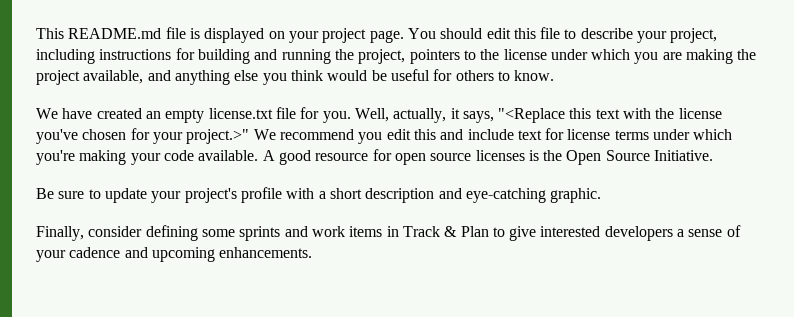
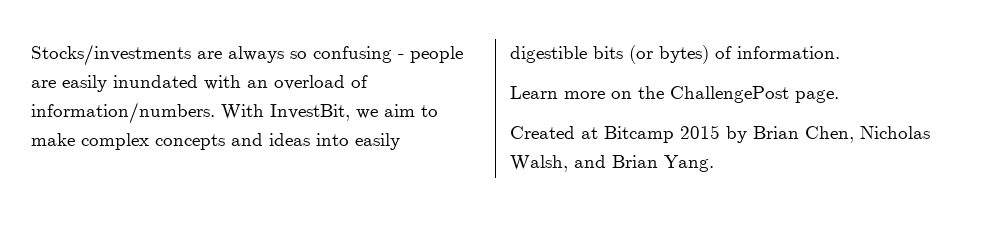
[36,27,718,43] [36,48,757,64] [36,69,555,85] [36,107,722,123] [36,128,733,144] [36,149,714,165] [36,187,602,203] [36,225,741,241] [36,247,313,262] This README.md file is displayed on your project page. You should edit this file to describe your project, including instructions for building and running the project, pointers to the license under which you are making the project available, and anything else you think would be useful for others to know. // We have created an empty license.txt file for you. Well, actually, it says, "<Replace this text with the license you've chosen for your project.>" We recommend you edit this and include text for license terms under which you're making your code available. A good resource for open source licenses is the Open Source Initiative. // Be sure to update your project's profile with a short description and eye-catching graphic. // Finally, consider defining some sprints and work items in Track & Plan to give interested developers a sense of your cadence and upcoming enhancements. -> [31,44,463,66] [31,75,368,92] [31,102,438,124] [31,133,400,150] [510,45,840,64] [510,86,839,103] [510,125,930,143] [510,155,714,172] Stocks/investments are always so confusing - people are easily inundated with an overload of information/numbers. With InvestBit, we aim to make complex concepts and ideas into easily digestible bits (or bytes) of information. // Learn more on the ChallengePost page. // Created at Bitcamp 2015 by Brian Chen, Nicholas Walsh, and Brian Yang.

